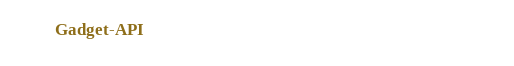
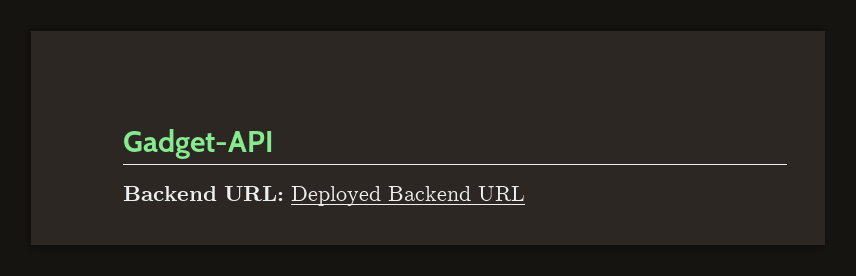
(144, 31) none -> [123,186,525,206] // Backend URL: Deployed Backend URL

